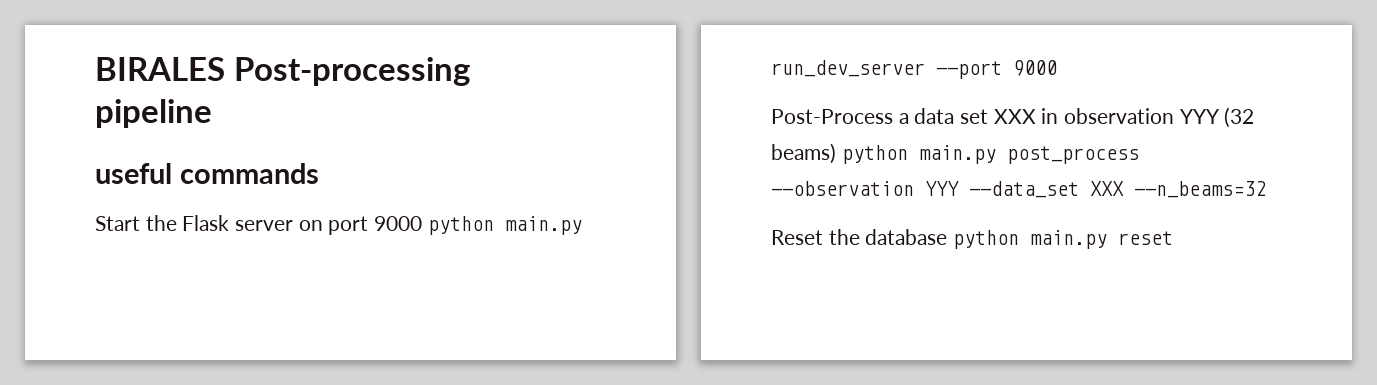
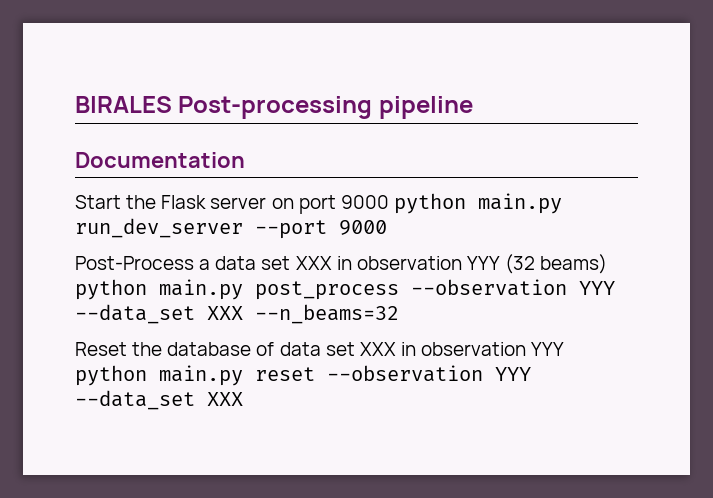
[95,163,319,184] useful commands -> [75,152,245,168] Documentation
[953,230,1174,249] python main.py reset -> [256,342,565,356] [75,365,531,386] [75,390,243,410] of data set XXX in observation YYY python main.py reset --observation YYY --data_set XXX

